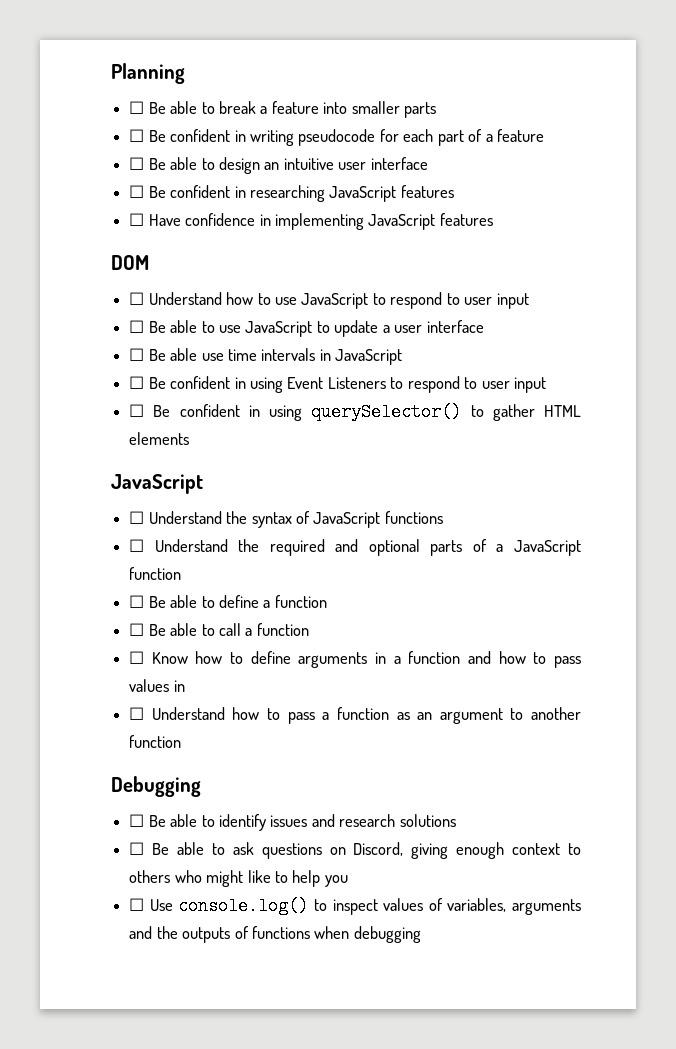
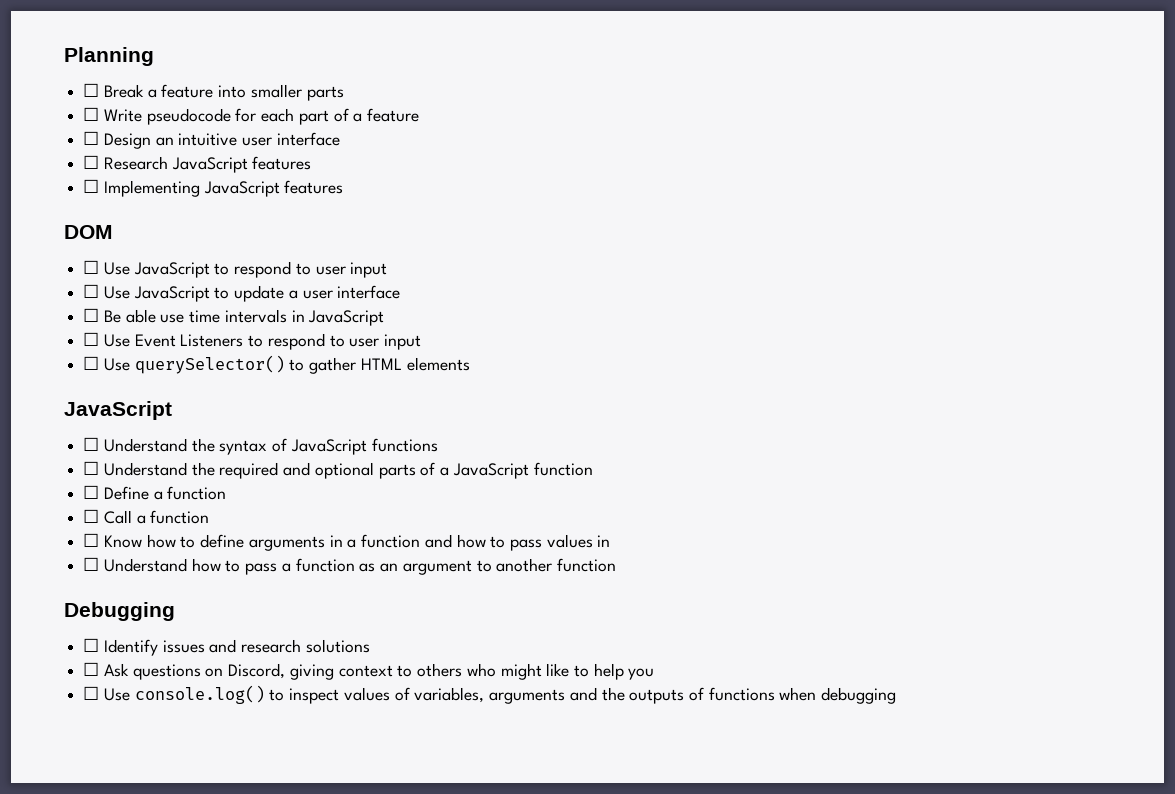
[148,101,256,114] Be able to break -> [103,84,144,98] Break
[148,129,294,146] Be confident in writing -> [103,109,142,122] Write
[148,157,260,174] Be able to design -> [103,133,151,149] Design
[148,185,325,202] Be confident in researching -> [103,156,168,170] Research
[148,213,364,230] Have confidence in implementing -> [103,180,200,197] Implementing
[148,292,297,305] Understand how to use -> [103,262,130,275] Use
[148,320,241,333] Be able to use -> [103,286,130,299] Use
[148,376,283,393] Be confident in using -> [103,334,130,347] Use
[153,404,303,421] Be confident in using -> [103,358,130,371] Use
[148,595,327,608] [129,623,241,636] Be able to define a function // ☐ Be able to call -> [103,486,227,500] [83,509,132,524] Define a function // ☐ Call
[148,814,266,831] Be able to identify -> [103,639,158,656] Identify
[152,842,254,855] Be able to ask -> [103,663,129,677] Ask
[456,842,505,859] enough -> (334, 672) none

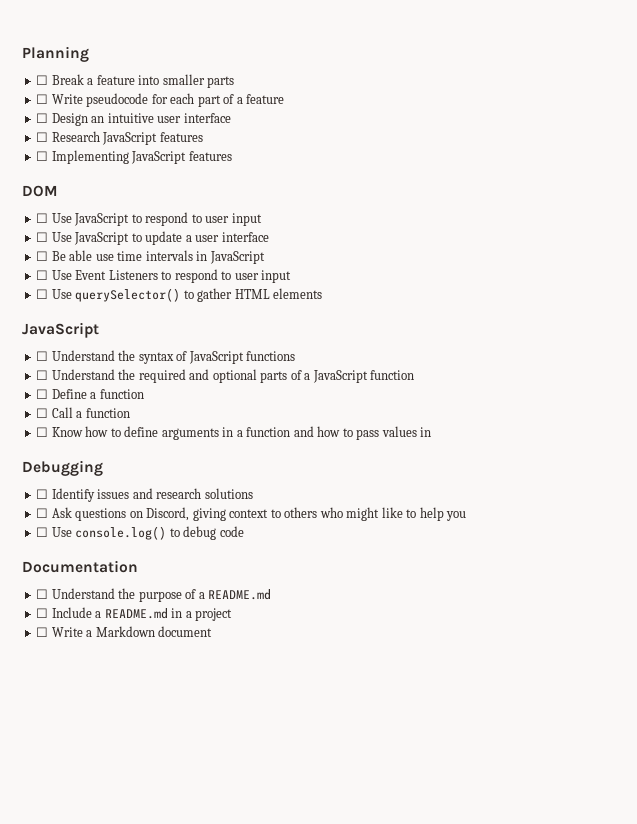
[83,557,616,575] // ☐ Understand how to pass a function as an argument to another function -> (432, 432) none
[289,687,897,704] inspect values of variables, arguments and the outputs of functions when debugging -> [183,526,244,540] [22,560,138,573] [36,588,272,602] [36,607,233,621] [36,626,213,637] debug code // Documentation // ☐ Understand the purpose of a README.md // ☐ Include a README.md in a project // ☐ Write a Markdown document

